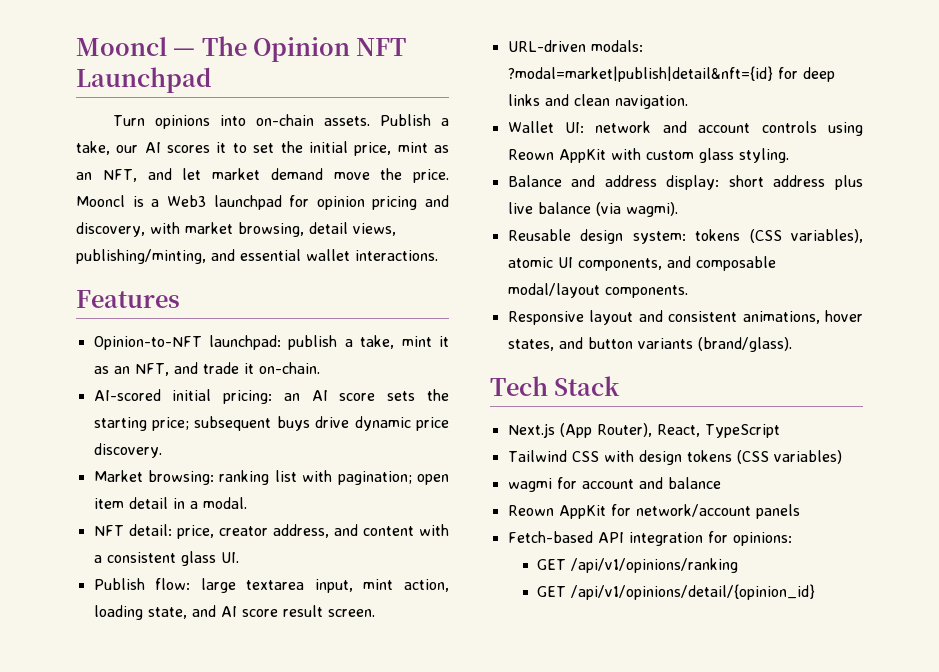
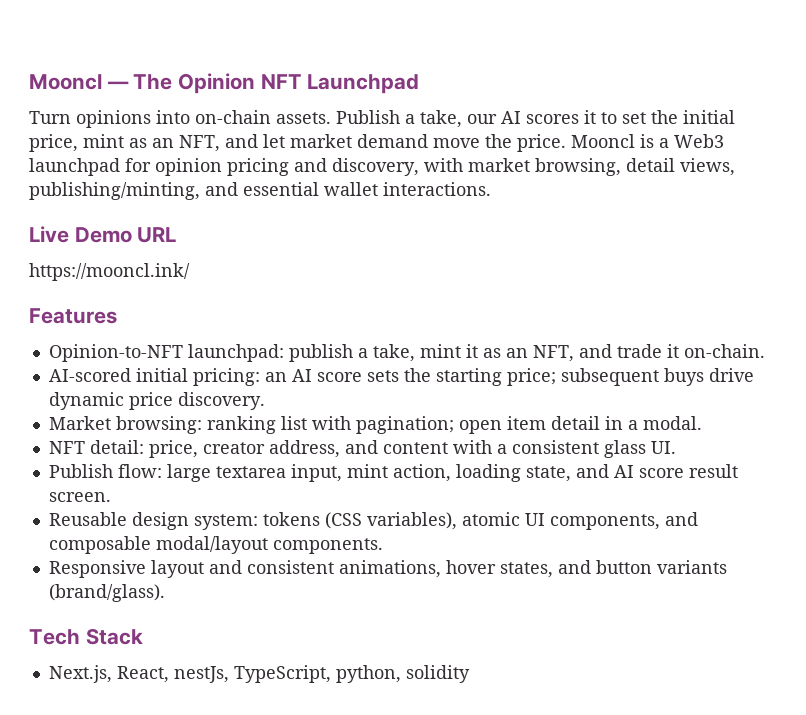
(438, 255) none -> [29,226,177,243] [29,263,190,281] // Live Demo URL // https://mooncl.ink/
[507,40,643,52] [507,66,835,82] [507,94,688,109] [507,121,863,136] [507,148,789,163] [507,175,863,190] [507,202,678,217] // URL-driven modals: ?modal=market|publish|detail&nft={id} for deep links and clean navigation. // Wallet UI: network and account controls using Reown AppKit with custom glass styling. // Balance and address display: short address plus live balance (via wagmi). -> (111, 497) none
[507,423,780,438] [507,450,842,465] [507,477,721,492] [507,504,800,519] [507,531,792,546] [537,558,739,573] [537,584,816,600] Next.js (App Router), React, TypeScript // Tailwind CSS with design tokens (CSS variables) // wagmi for account and balance // Reown AppKit for network/account panels // Fetch-based API integration for opinions: // GET /api/v1/opinions/ranking // GET /api/v1/opinions/detail/{opinion_id} -> [48,665,470,683] Next.js, React, nestJs, TypeScript, python, solidity

